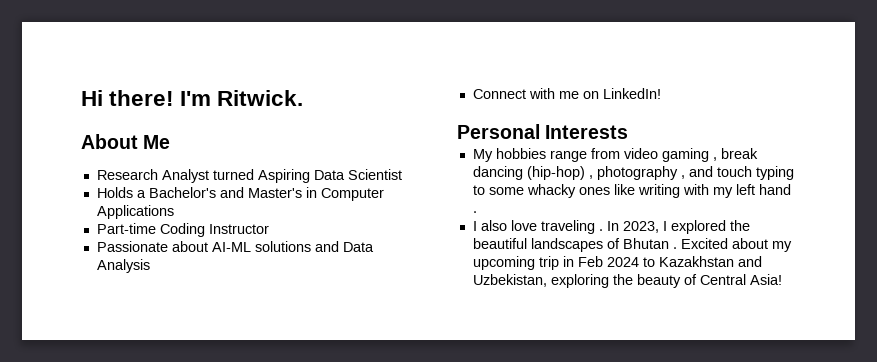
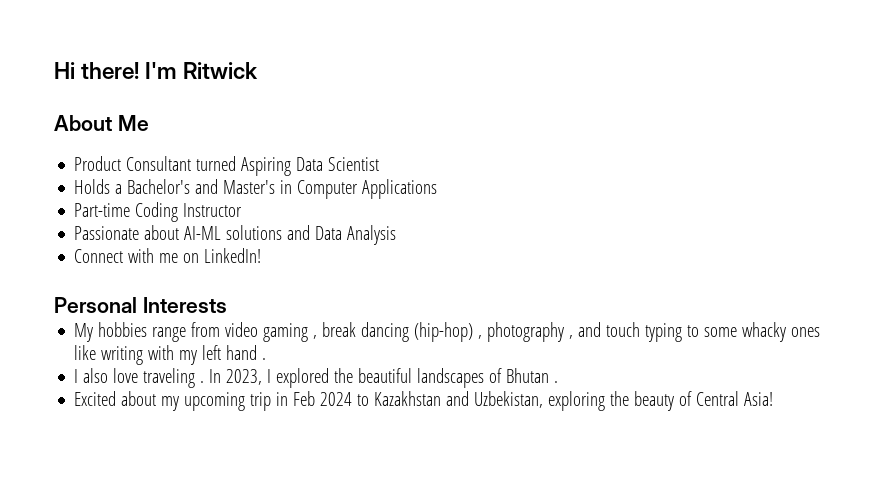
[217,90,304,106] Ritwick. -> [183,62,259,79] Ritwick
[96,169,209,183] Research Analyst -> [74,156,192,171] Product Consultant
(677, 248) none -> (559, 382) //

